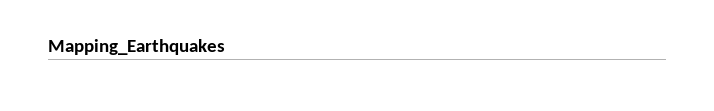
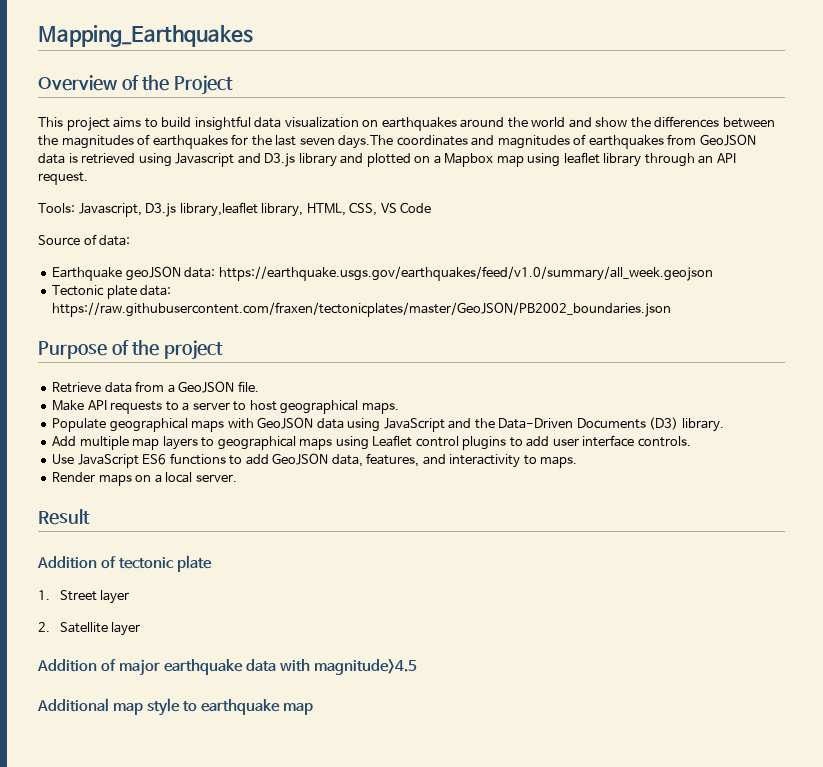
(225, 47) none -> [38,75,234,95] [38,116,775,131] [38,134,756,149] [38,152,736,167] [38,172,88,185] [38,202,432,217] [38,234,131,246] [52,266,713,281] [52,285,172,299] [52,302,672,317] [38,340,224,360] [52,381,259,393] [52,400,399,414] [52,417,724,432] [52,435,691,450] [52,453,578,468] [52,472,237,486] [38,509,90,525] [37,555,213,572] [38,590,130,604] [38,622,141,636] [37,659,418,676] [37,698,314,716] // Overview of the Project // This project aims to build insightful data visualization on earthquakes around the world and show the differences between the magnitudes of earthquakes for the last seven days.The coordinates and magnitudes of earthquakes from GeoJSON data is retrieved using Javascript and D3.js library and plotted on a Mapbox map using leaflet library through an API request. // Tools: Javascript, D3.js library,leaflet library, HTML, CSS, VS Code // Source of data: // Earthquake geoJSON data: https://earthquake.usgs.gov/earthquakes/feed/v1.0/summary/all_week.geojson // Tectonic plate data: https://raw.githubusercontent.com/fraxen/tectonicplates/master/GeoJSON/PB2002_boundaries.json // Purpose of the project // Retrieve data from a GeoJSON file. // Make API requests to a server to host geographical maps. // Populate geographical maps with GeoJSON data using JavaScript and the Data-Driven Documents (D3) library. // Add multiple map layers to geographical maps using Leaflet control plugins to add user interface controls. // Use JavaScript ES6 functions to add GeoJSON data, features, and interactivity to maps. // Render maps on a local server. // Result // Addition of tectonic plate // 1. Street layer // 2. Satellite layer // Addition of major earthquake data with magnitude>4.5 // Additional map style to earthquake map

